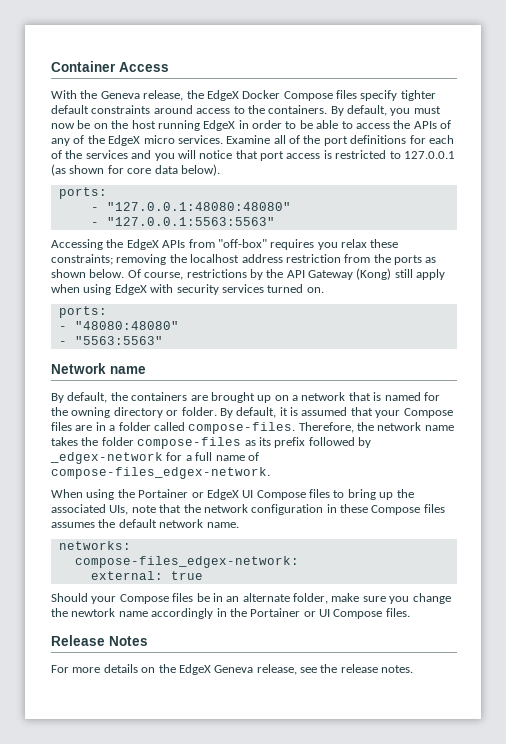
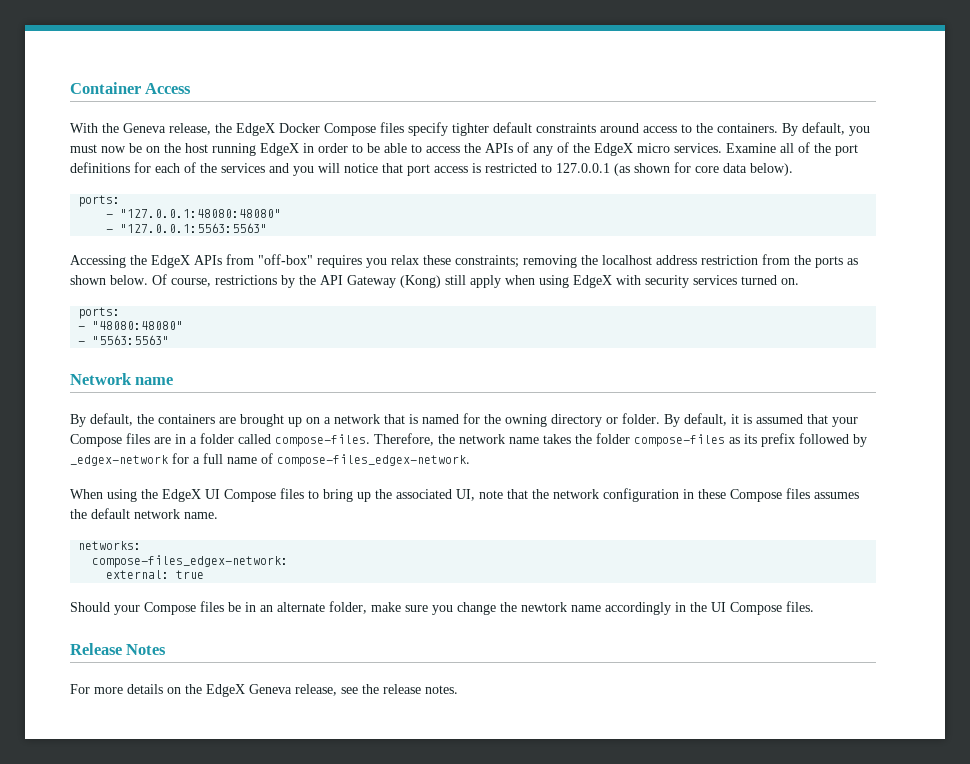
[138,489,204,498] Portainer or -> (158, 494) none
[109,505,129,515] UIs, -> [456,489,475,501] UI,
[250,608,316,617] Portainer or -> (707, 607) none

